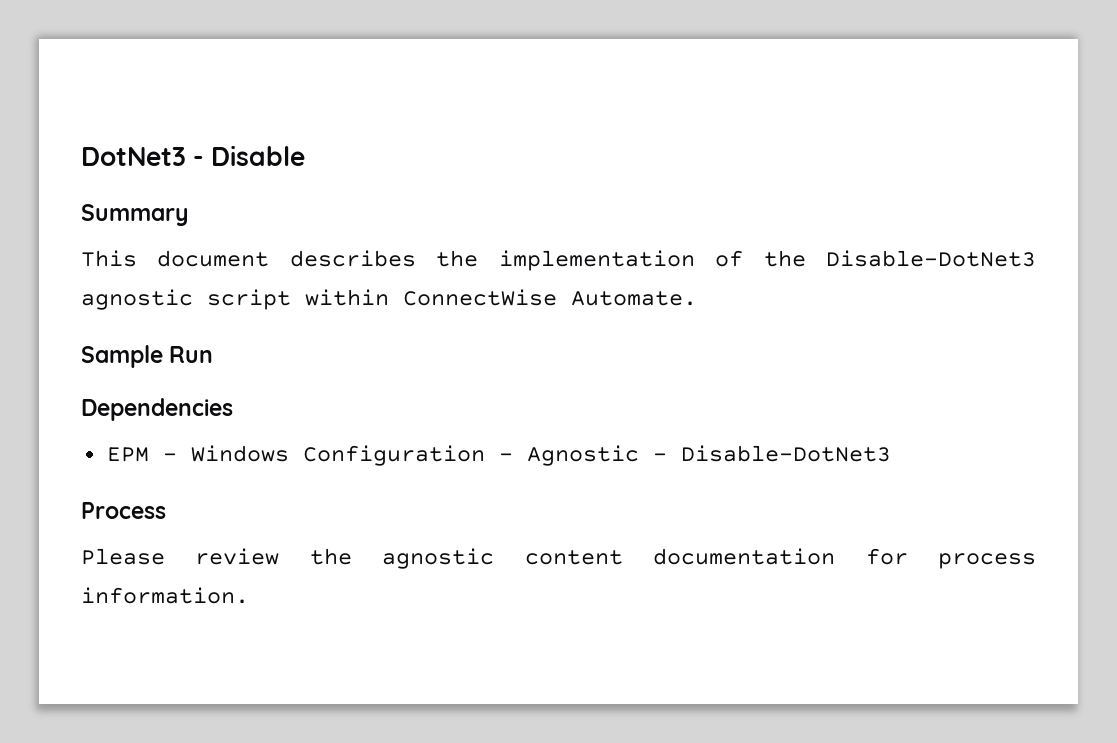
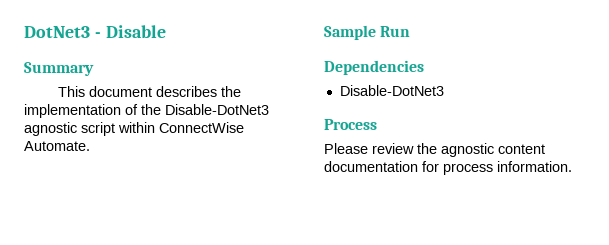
[106,445,667,466] EPM - Windows Configuration - Agnostic - -> (424, 67) none

